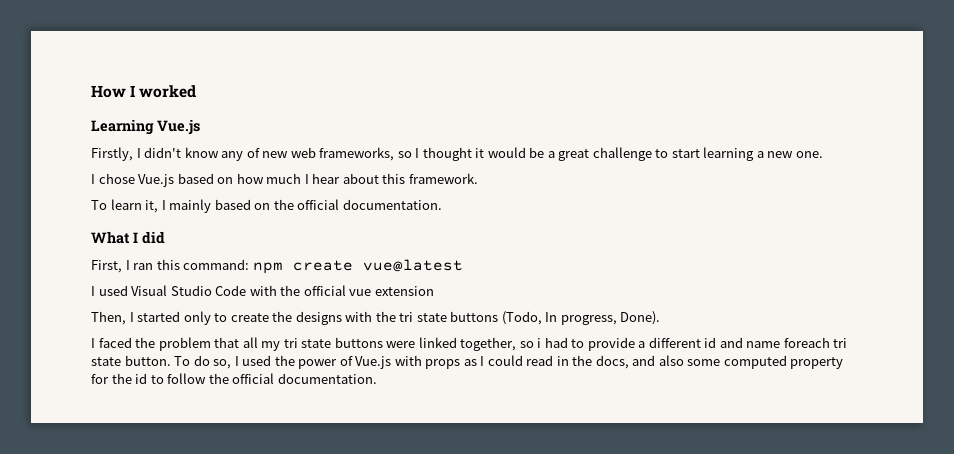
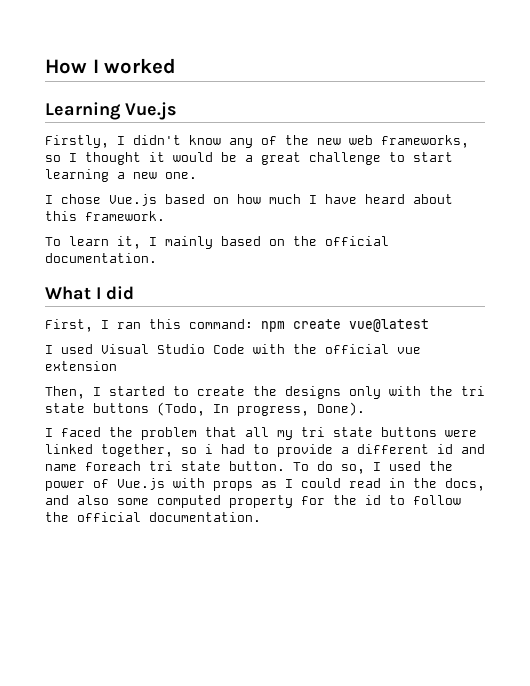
(260, 153) none -> [285,135,309,145] the
[312,173,341,184] hear -> [325,194,405,204] have heard
[183,311,211,325] only -> (165, 391) none
(342, 318) none -> [349,386,381,399] only

